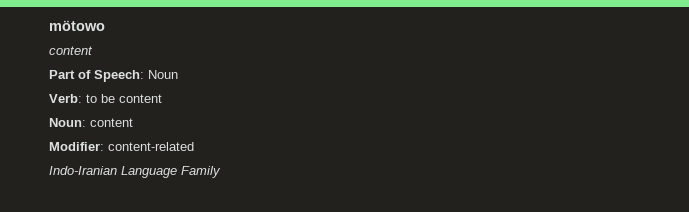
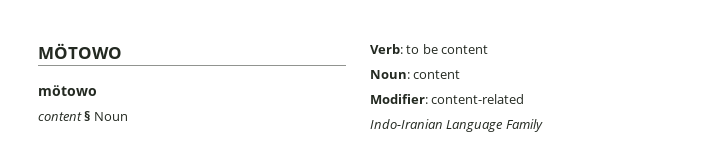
(49, 25) none -> [38,43,122,59] MÖTOWO //
[49,70,144,82] // Part of Speech: -> [84,111,91,121] §

